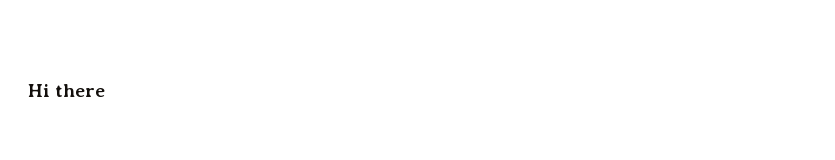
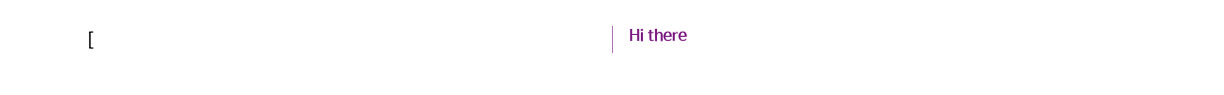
(28, 90) none -> [87,31,95,49] [ //

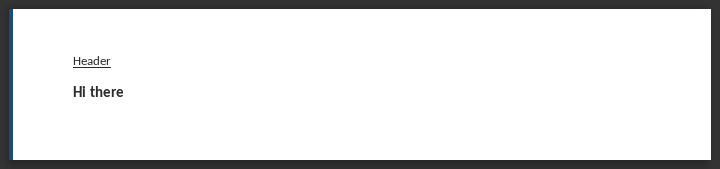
[87,31,95,49] [ -> [73,56,111,65] Header

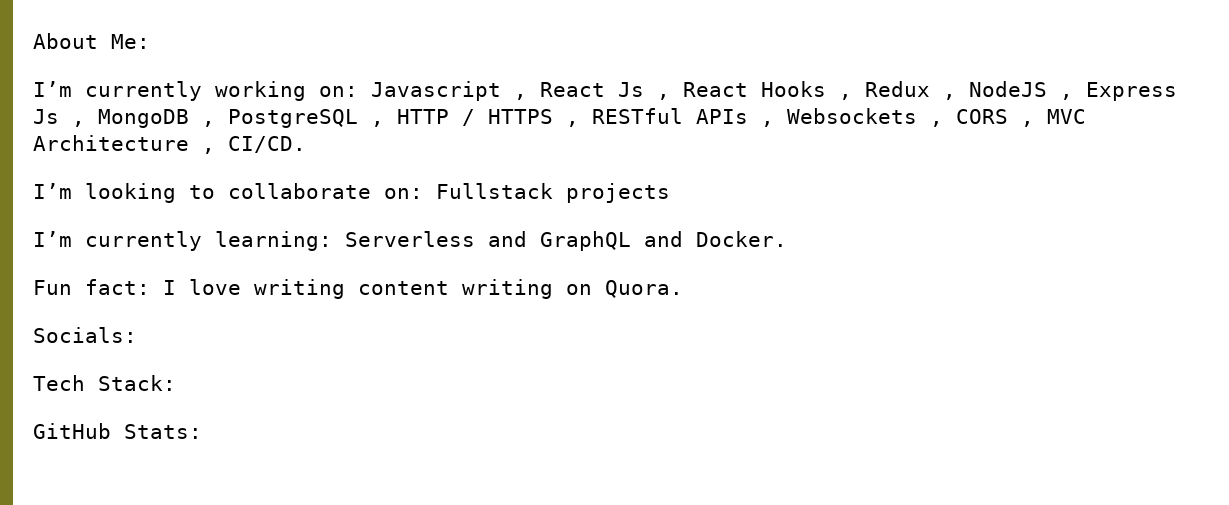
[73,56,111,65] [73,86,124,97] Header // Hi there -> [33,33,150,49] [33,81,1177,101] [33,108,1086,128] [33,135,306,154] [33,183,670,203] [33,231,787,251] [33,279,683,299] [33,327,137,343] [33,375,176,391] [33,423,202,439] About Me: // I’m currently working on: Javascript , React Js , React Hooks , Redux , NodeJS , Express Js , MongoDB , PostgreSQL , HTTP / HTTPS , RESTful APIs , Websockets , CORS , MVC Architecture , CI/CD. // I’m looking to collaborate on: Fullstack projects // I’m currently learning: Serverless and GraphQL and Docker. // Fun fact: I love writing content writing on Quora. // Socials: // Tech Stack: // GitHub Stats:

